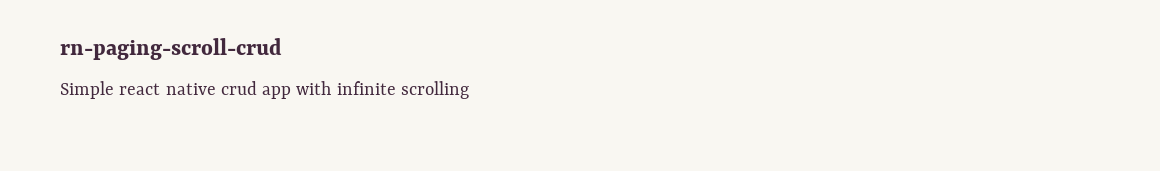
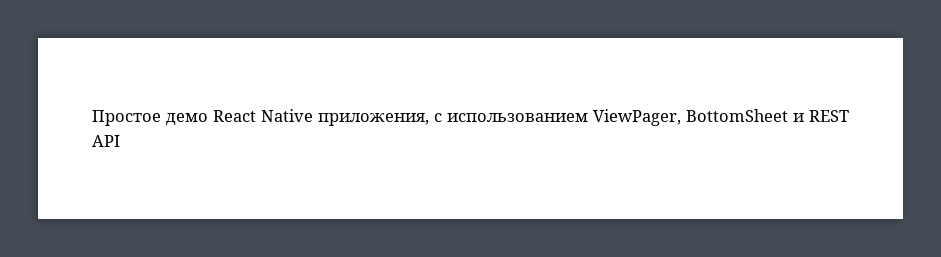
[60,38,282,60] [60,81,469,99] rn-paging-scroll-crud // Simple react native crud app with infinite scrolling -> [92,109,849,126] [92,135,120,147] Простое демо React Native приложения, с использованием ViewPager, BottomSheet и REST API

